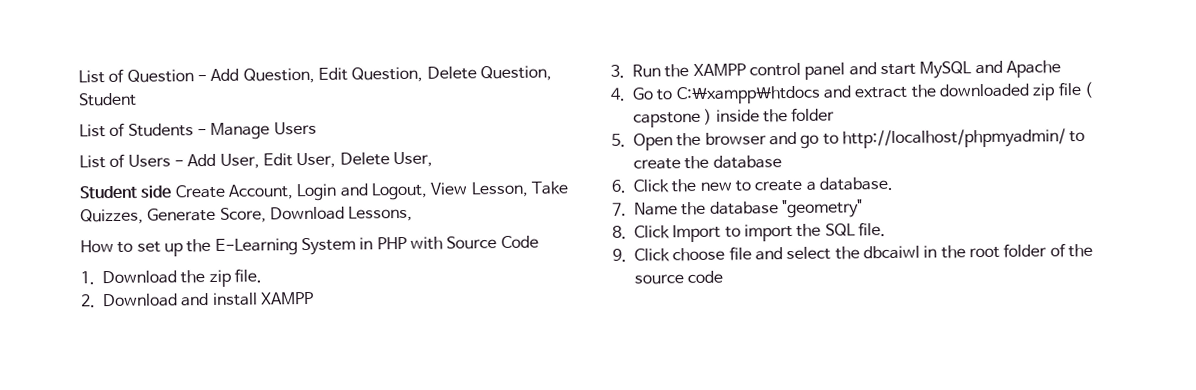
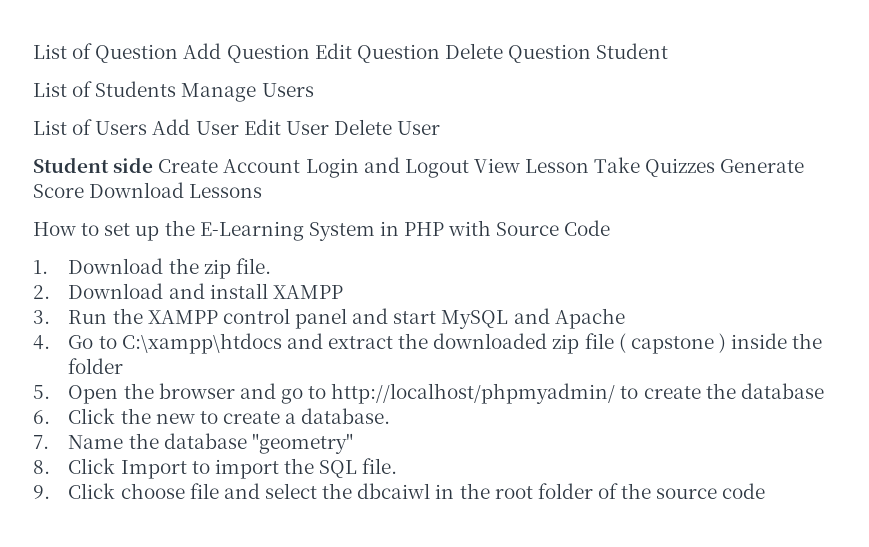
[196,65,552,84] - Add Question, Edit Question, Delete Question, -> [183,43,592,63] Add Question Edit Question Delete Question
[196,129,207,136] - -> (177, 89) none
[173,151,433,169] - Add User, Edit User, Delete User, -> [152,119,441,135] Add User Edit User Delete User
[227,184,294,200] Account, -> [223,159,301,173] Account
[370,181,568,201] [80,205,414,225] Logout, View Lesson, Take Quizzes, Generate Score, Download Lessons, -> [404,157,805,178] [33,182,263,198] Logout View Lesson Take Quizzes Generate Score Download Lessons

